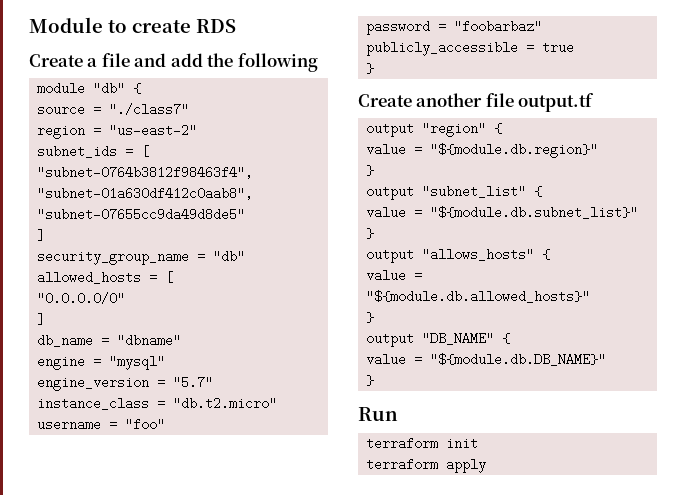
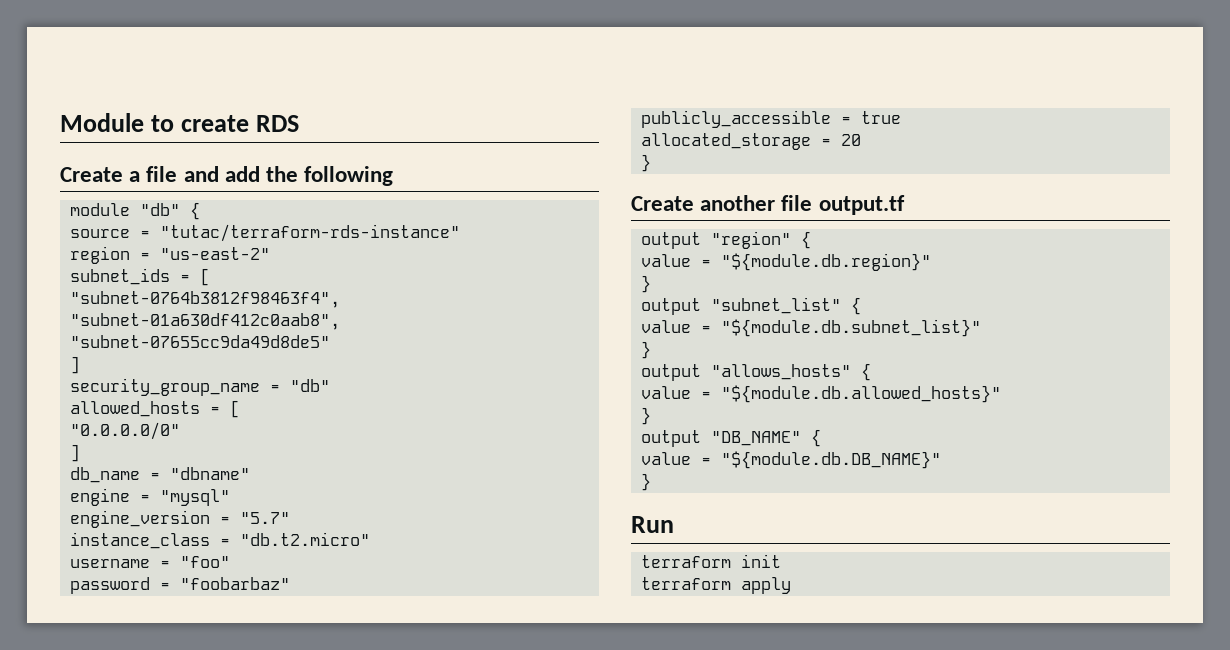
[108,103,189,116] "./class7" -> [159,224,460,242] "tutac/terraform-rds-instance"
(574, 47) none -> [640,133,861,150] // allocated_storage = 20

